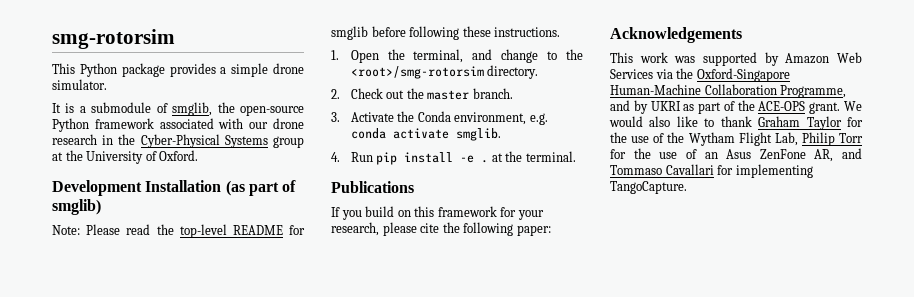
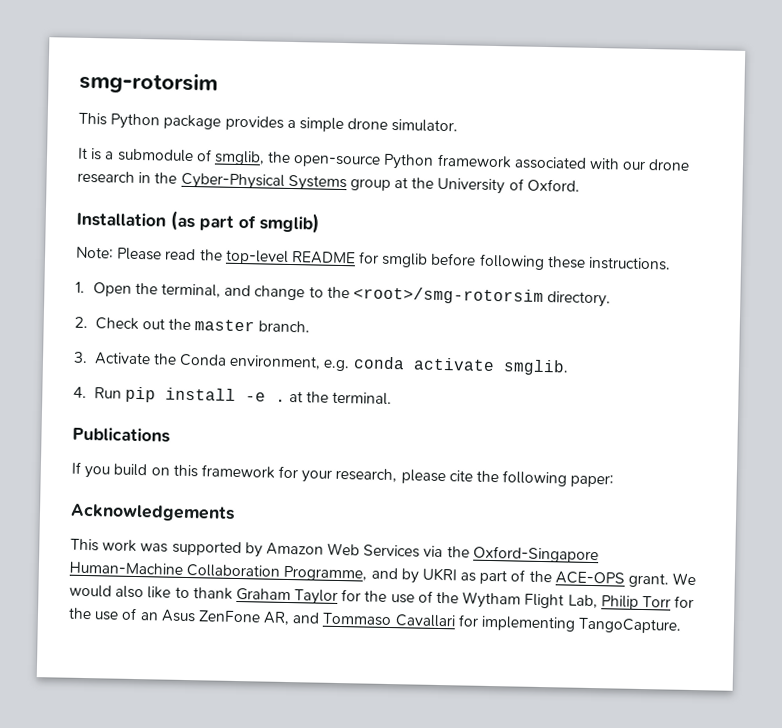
[52,180,142,196] Development -> (580, 185) none

